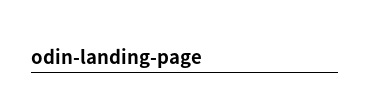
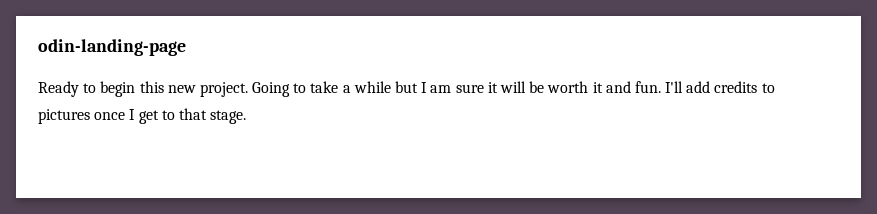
(202, 58) none -> [38,81,775,97] [38,108,247,124] // Ready to begin this new project. Going to take a while but I am sure it will be worth it and fun. I'll add credits to pictures once I get to that stage.

